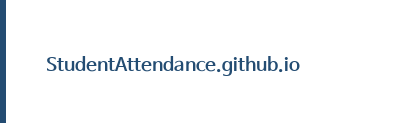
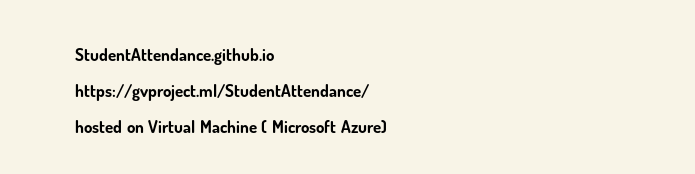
(300, 66) none -> [75,84,369,101] [75,120,387,133] // https://gvproject.ml/StudentAttendance/ // hosted on Virtual Machine ( Microsoft Azure)

